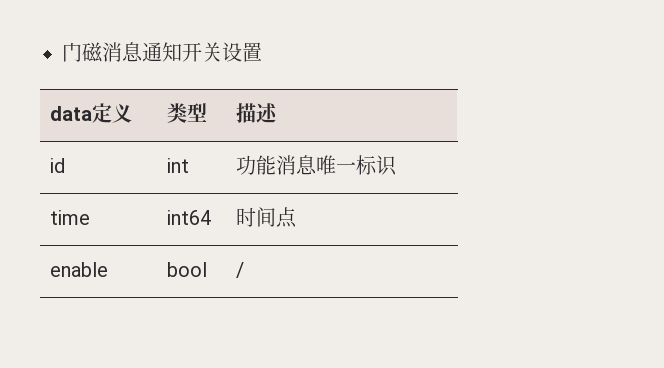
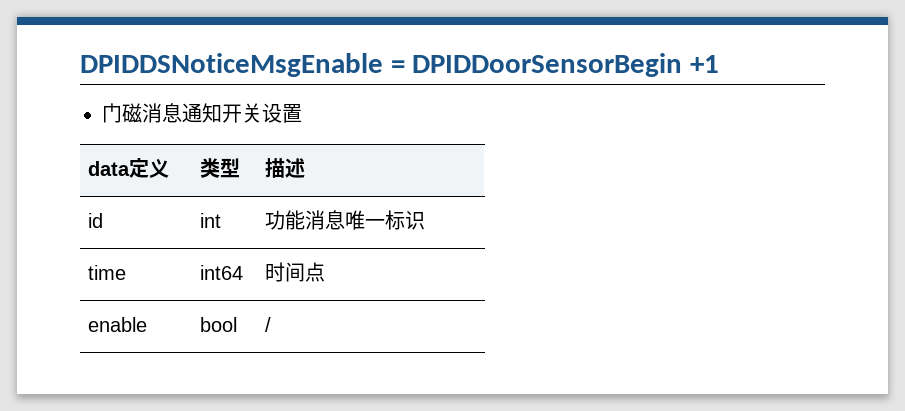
(62, 52) none -> [80,53,720,77] DPIDDSNoticeMsgEnable = DPIDDoorSensorBegin +1 //

